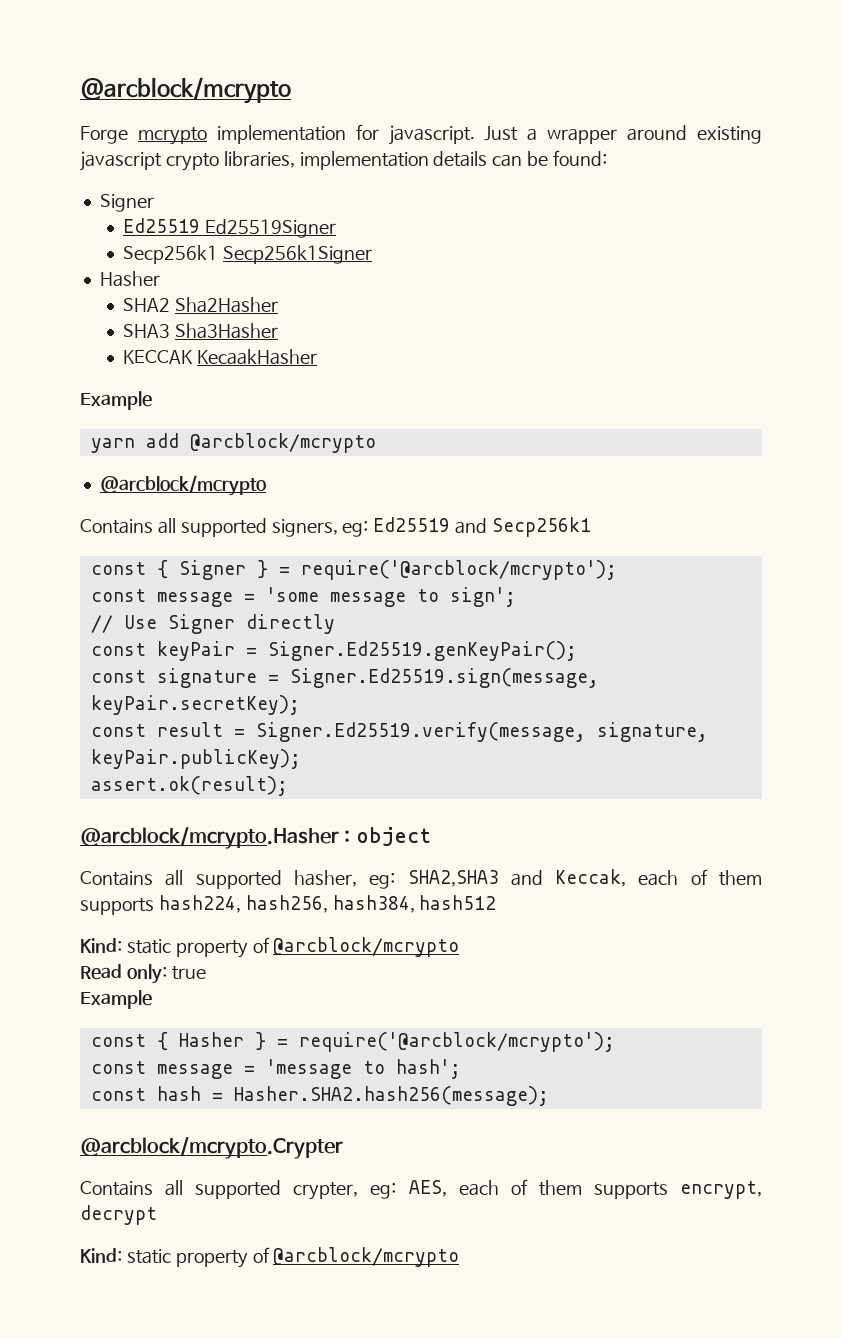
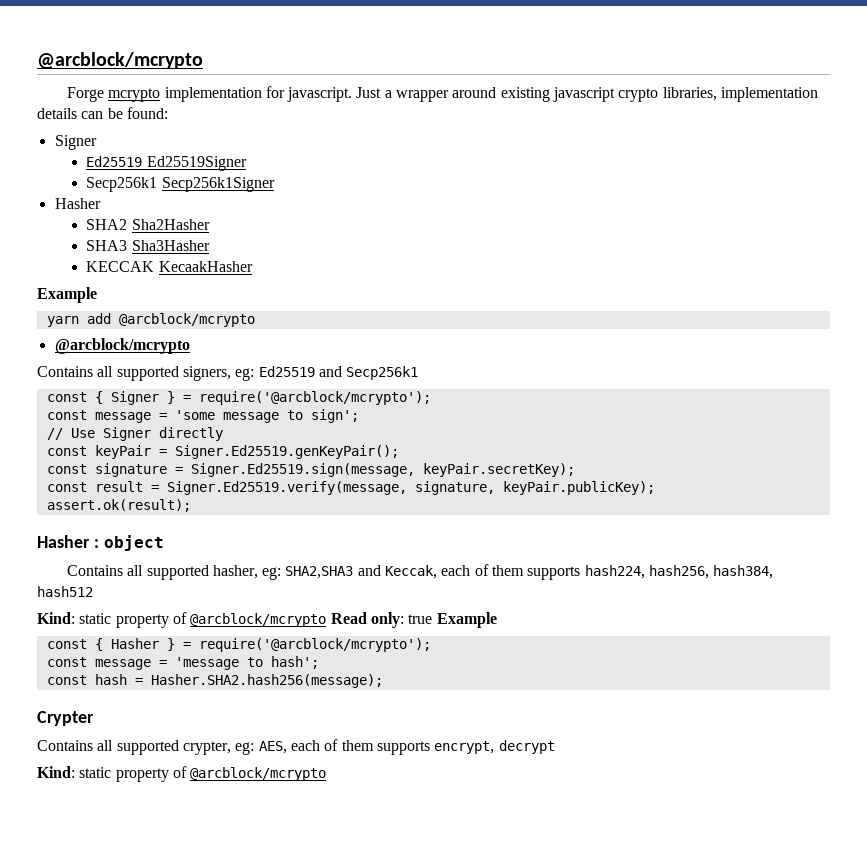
[80,827,339,849] @arcblock/mcrypto.Hasher -> [37,535,90,548] Hasher
(460, 947) // -> (327, 620) none
(206, 973) // -> (433, 619) none
[80,1137,343,1159] @arcblock/mcrypto.Crypter -> [37,711,94,726] Crypter

